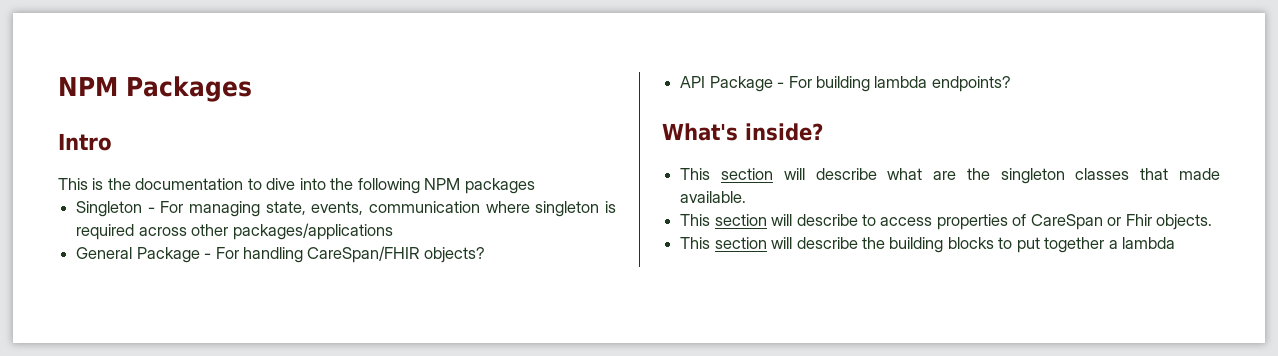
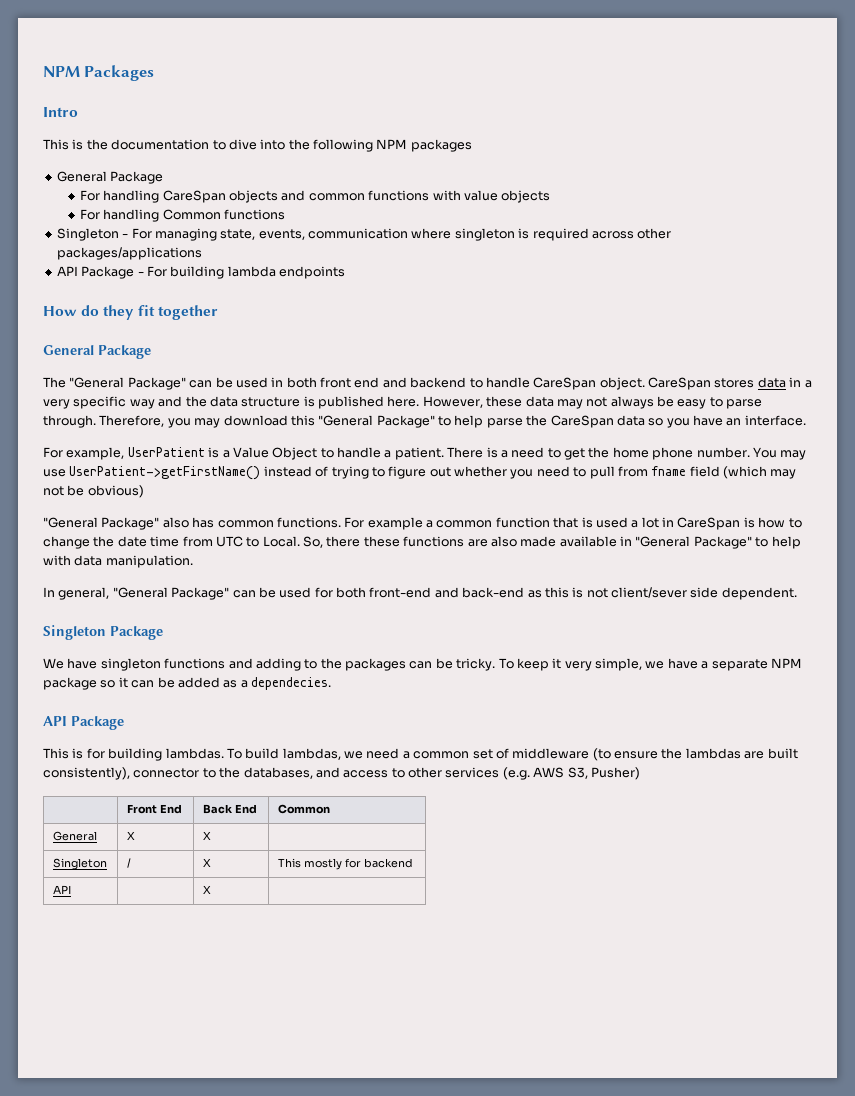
(535, 186) none -> [56,171,164,184] [79,190,551,203] [79,209,286,222] // General Package // For handling CareSpan objects and common functions with value objects // For handling Common functions
[76,246,485,263] // General Package - For handling CareSpan/FHIR objects? -> (202, 253) none
[931,76,1011,92] [662,123,823,141] [680,168,1220,184] [680,191,747,203] [680,214,1213,230] [680,237,1176,253] endpoints? // What's inside? // This section will describe what are the singleton classes that made available. // This section will describe to access properties of CareSpan or Fhir objects. // This section will describe the building blocks to put together a lambda -> [279,266,345,279] [43,305,218,320] [43,345,151,359] [43,377,812,390] [43,396,763,409] [43,415,806,428] [43,447,807,460] [43,466,797,480] [43,485,144,498] [43,517,802,530] [43,536,801,549] [43,555,193,568] [43,587,797,600] [43,625,163,640] [43,658,802,671] [43,677,331,690] [43,716,124,730] [43,748,798,761] [43,767,640,780] [126,804,182,814] [202,804,257,814] [277,804,330,814] [52,831,97,841] [126,831,135,840] [202,831,211,840] [52,858,107,870] [126,858,131,868] [202,858,211,867] [277,858,413,870] [52,885,71,894] [202,885,211,894] endpoints // How do they fit together // General Package // The "General Package" can be used in both front end and backend to handle CareSpan object. CareSpan stores data in a very specific way and the data structure is published here. However, these data may not always be easy to parse through. Therefore, you may download this "General Package" to help parse the CareSpan data so you have an interface. // For example, UserPatient is a Value Object to handle a patient. There is a need to get the home phone number. You may use UserPatient->getFirstName() instead of trying to figure out whether you need to pull from fname field (which may not be obvious) // "General Package" also has common functions. For example a common function that is used a lot in CareSpan is how to change the date time from UTC to Local. So, there these functions are also made available in "General Package" to help with data manipulation. // In general, "General Package" can be used for both front-end and back-end as this is not client/sever side dependent. // Singleton Package // We have singleton functions and adding to the packages can be tricky. To keep it very simple, we have a separate NPM package so it can be added as a dependecies. // API Package // This is for building lambdas. To build lambdas, we need a common set of middleware (to ensure the lambdas are built consistently), connector to the databases, and access to other services (e.g. AWS S3, Pusher) // | Front End | Back End | Common // General | X | X | // Singleton | / | X | This mostly for backend // API | | X |

